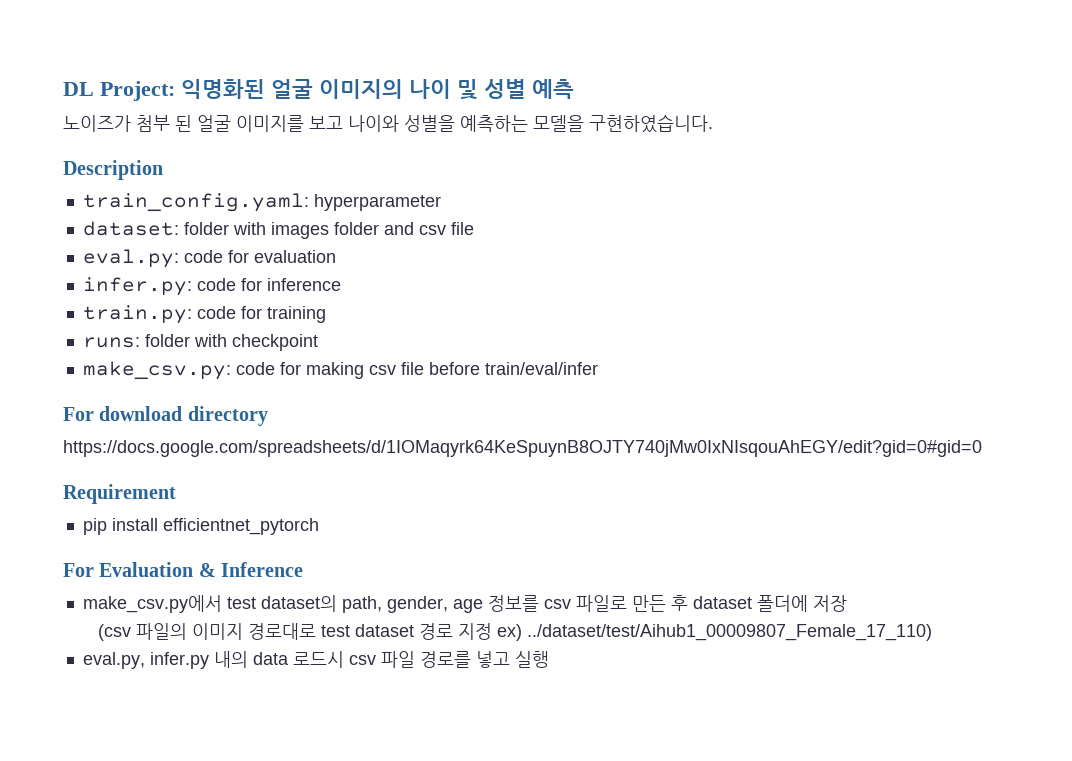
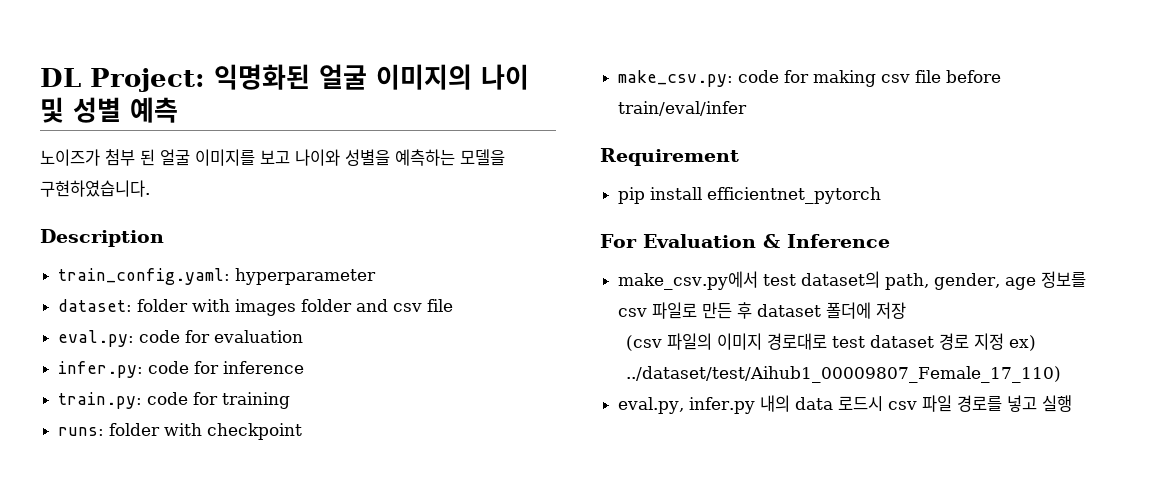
[63,406,268,426] [63,440,982,457] // For download directory // https://docs.google.com/spreadsheets/d/1IOMaqyrk64KeSpuynB8OJTY740jMw0IxNIsqouAhEGY/edit?gid=0#gid=0 -> (748, 108) none

